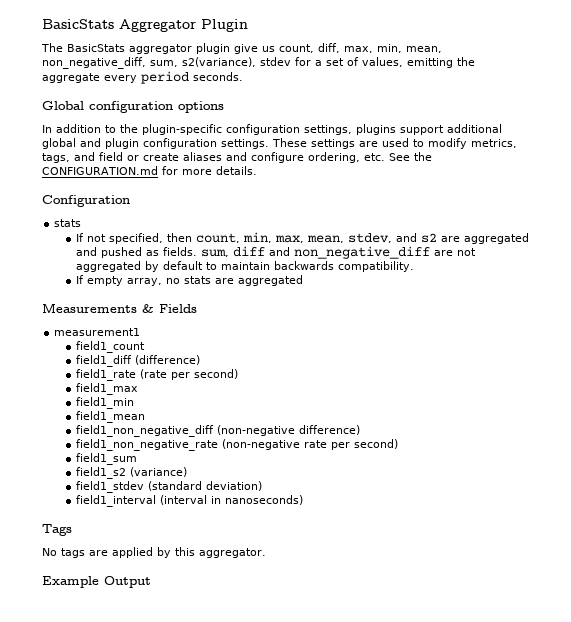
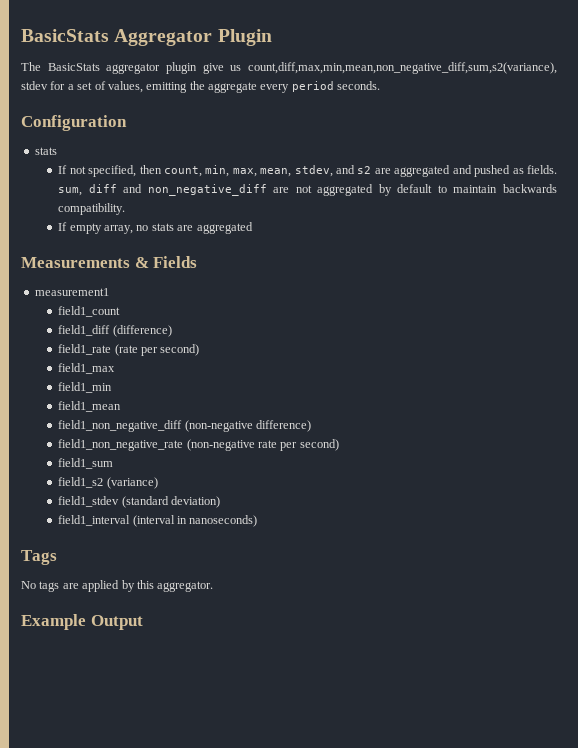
[279,43,442,53] [42,57,256,69] count, diff, max, min, mean, non_negative_diff, sum, s2(variance), -> [247,62,557,74] count,diff,max,min,mean,non_negative_diff,sum,s2(variance),
[42,101,224,113] [42,124,502,135] [42,138,517,149] [42,152,432,163] [42,166,257,175] // Global configuration options // In addition to the plugin-specific configuration settings, plugins support additional global and plugin configuration settings. These settings are used to modify metrics, tags, and field or create aliases and configure ordering, etc. See the CONFIGURATION.md for more details. -> (381, 85) none

